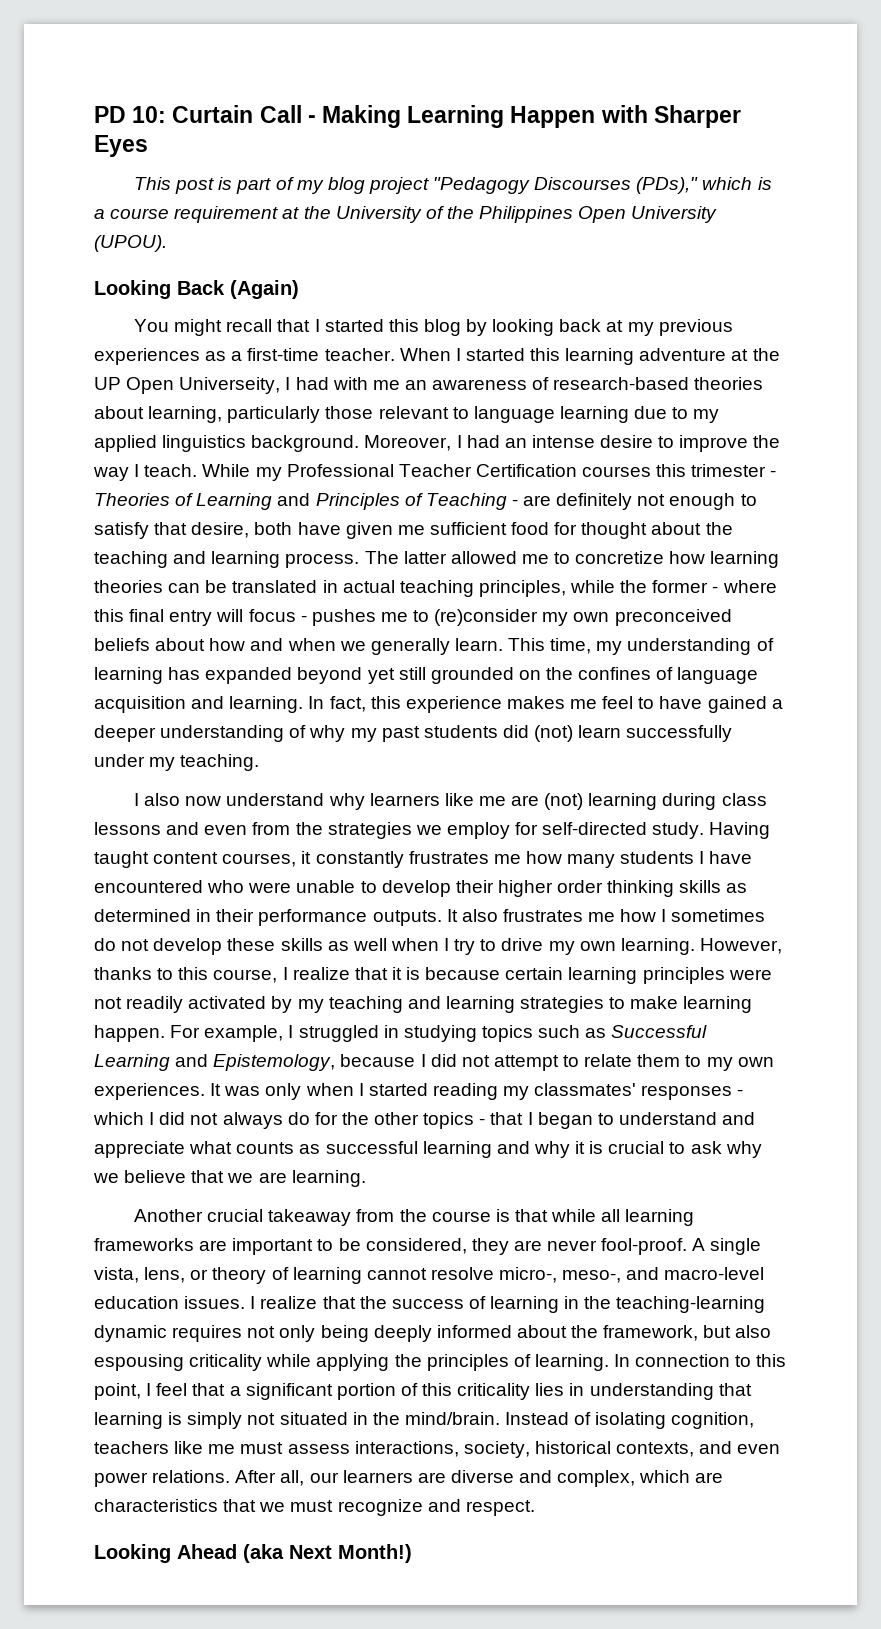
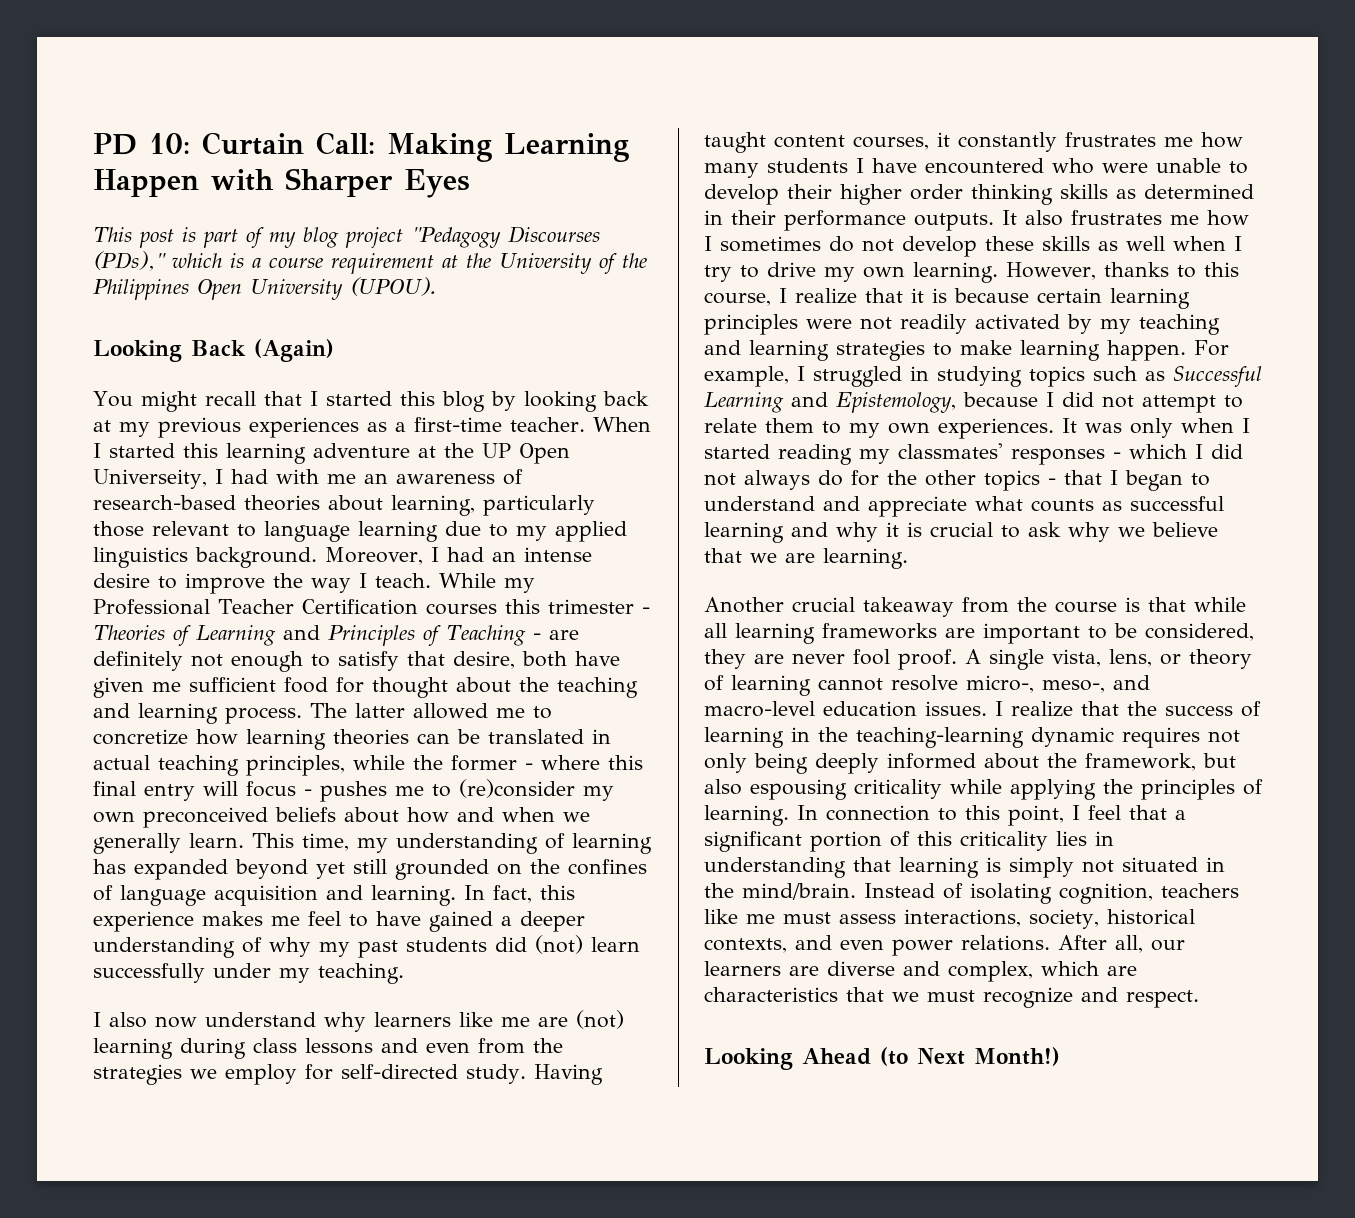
[259,105,316,123] Call - -> [316,132,375,155] Call:
[601,1238,688,1255] fool-proof. -> [853,649,957,670] fool proof.
[243,1544,284,1563] (aka -> [880,1047,908,1066] (to

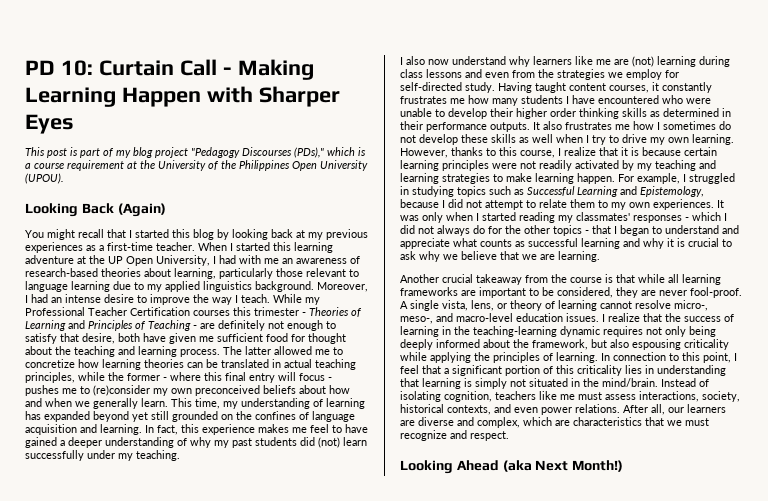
[316,132,375,155] Call: -> [179,59,232,76] Call -
[93,469,207,489] Universeity, -> [156,255,210,266] University,
[853,649,957,670] fool proof. -> [690,287,742,298] fool-proof.
[880,1047,908,1066] (to -> [502,460,532,472] (aka

